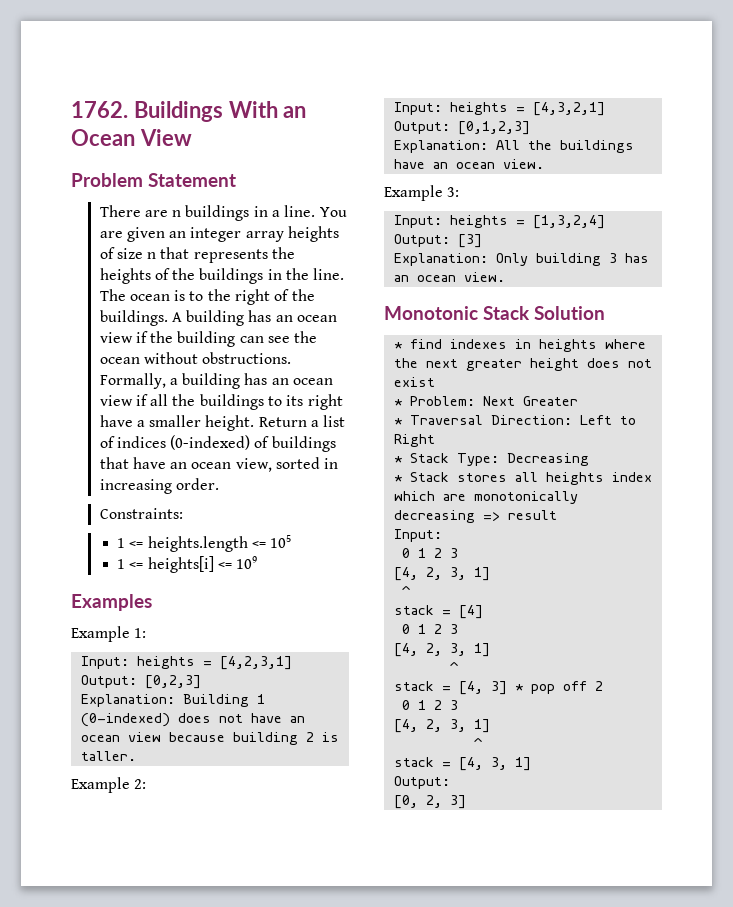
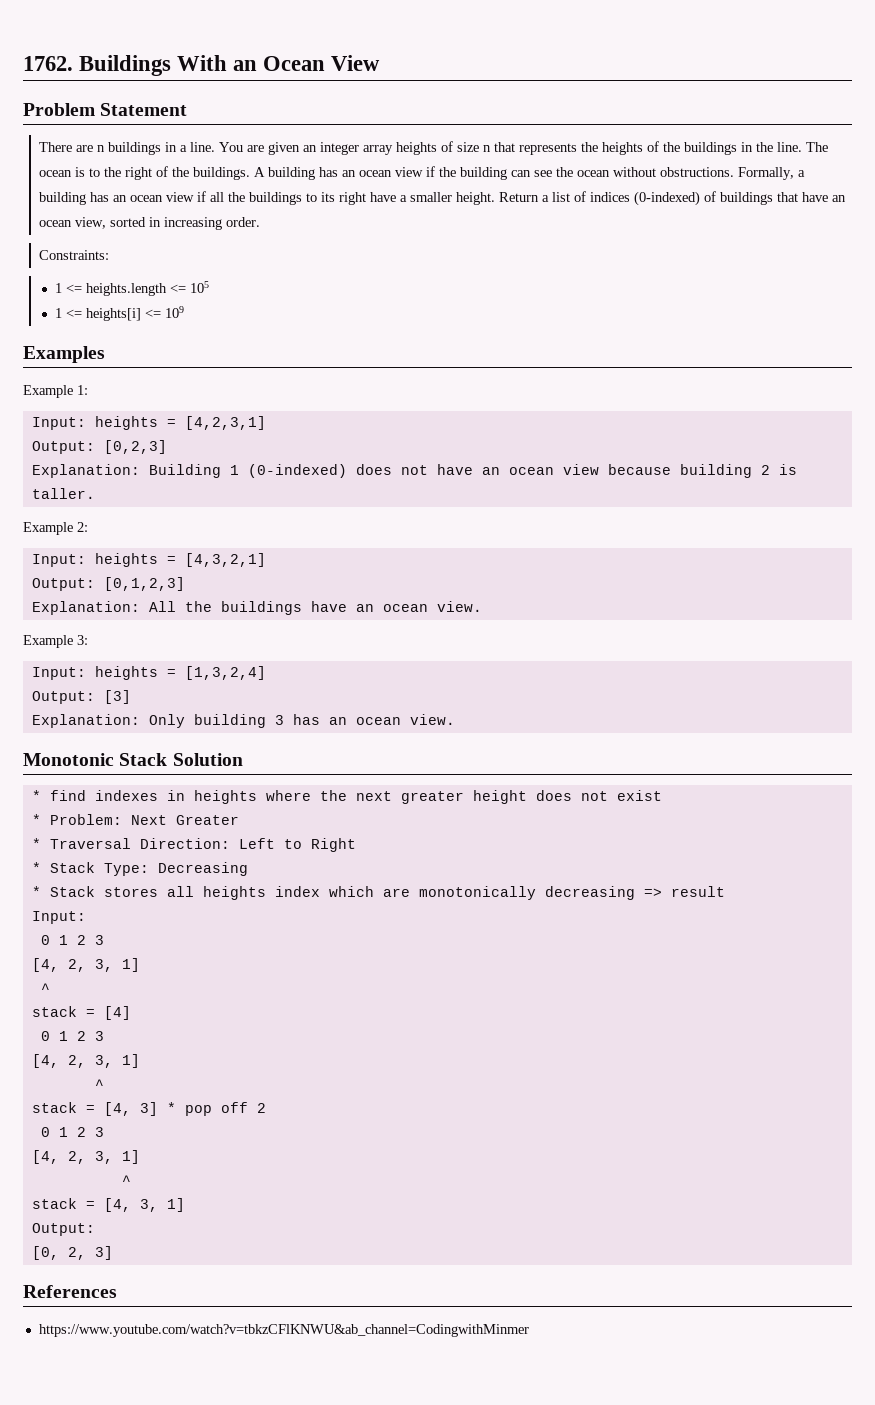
(466, 802) none -> [23,1285,117,1298] [38,1324,529,1337] // References // https://www.youtube.com/watch?v=tbkzCFlKNWU&ab_channel=CodingwithMinmer

